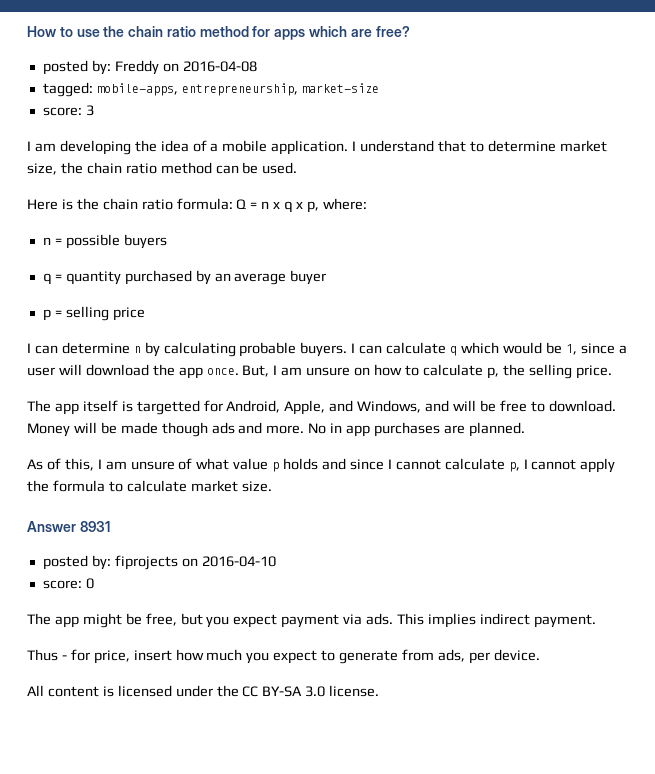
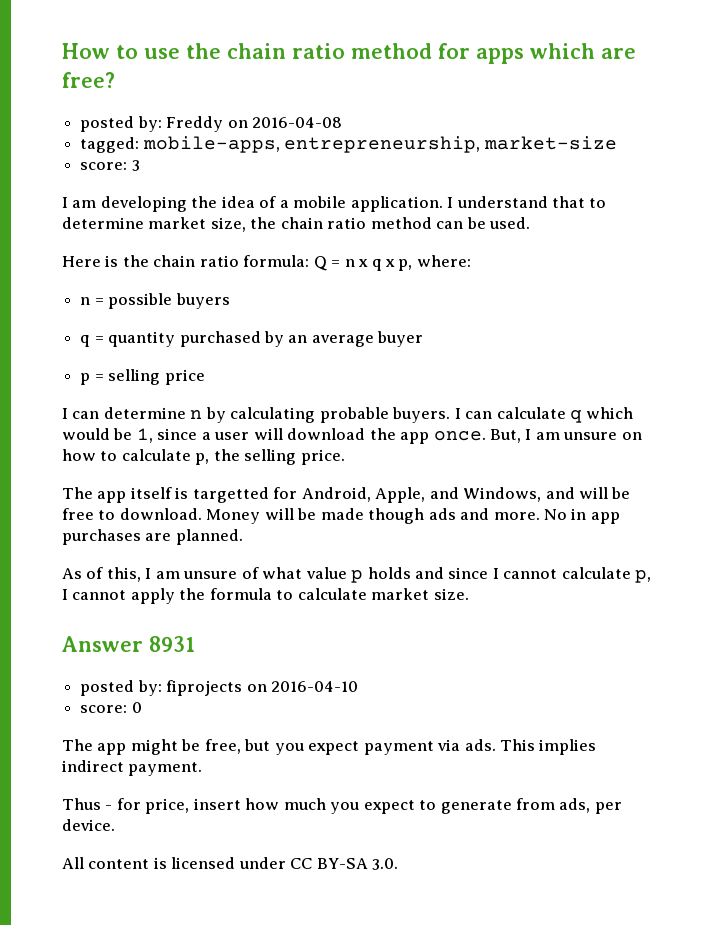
[216,685,239,697] the -> (286, 863) none
[305,685,380,697] 3.0 license. -> [372,858,399,870] 3.0.

